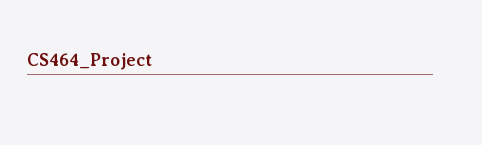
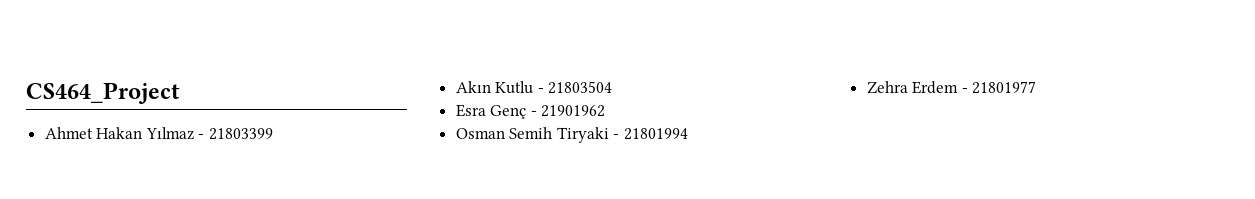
(152, 61) none -> [44,127,274,140] [455,81,613,94] [455,104,606,119] [455,127,689,143] [866,81,1037,94] // Ahmet Hakan Yılmaz - 21803399 // Akın Kutlu - 21803504 // Esra Genç - 21901962 // Osman Semih Tiryaki - 21801994 // Zehra Erdem - 21801977

